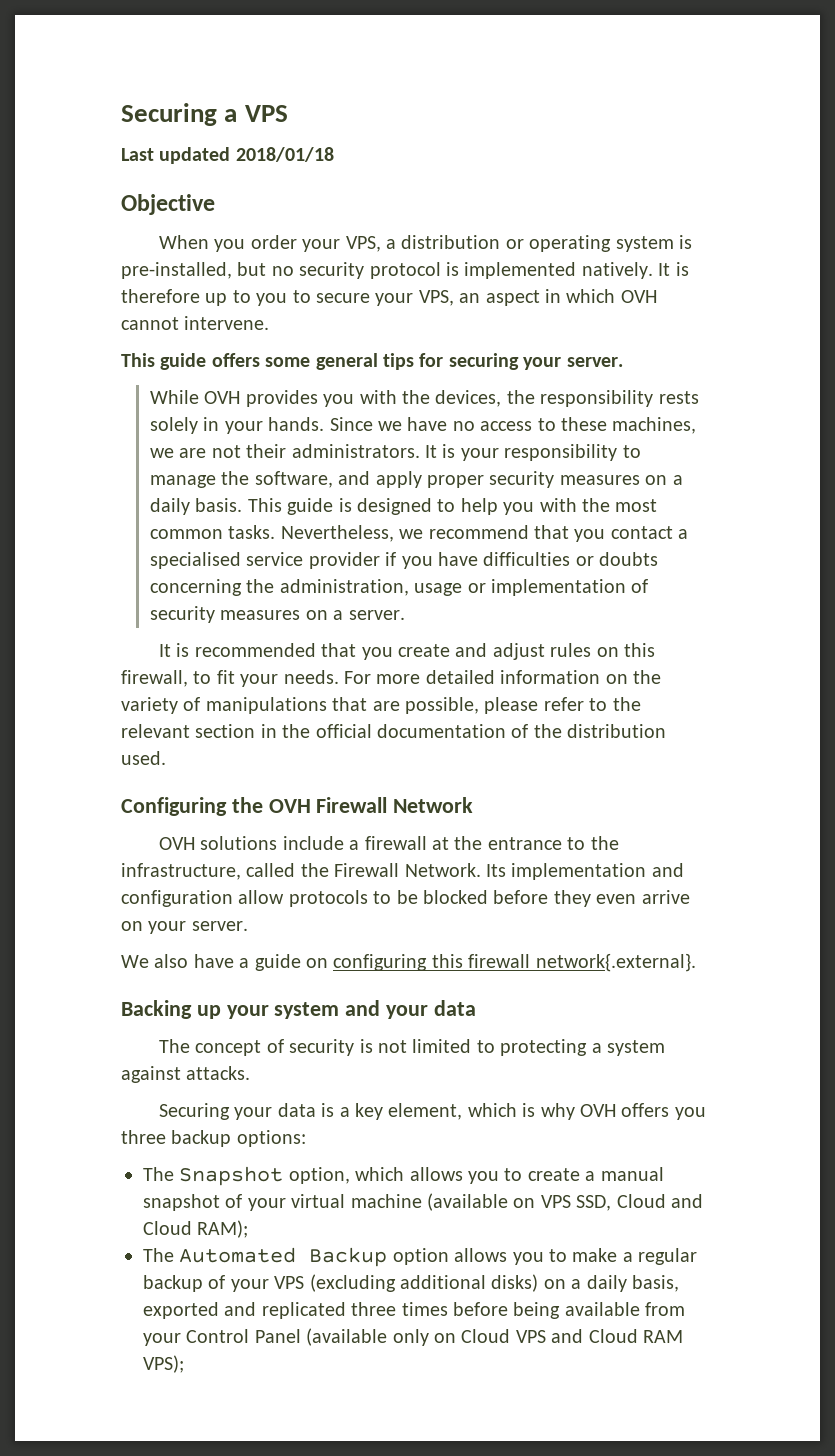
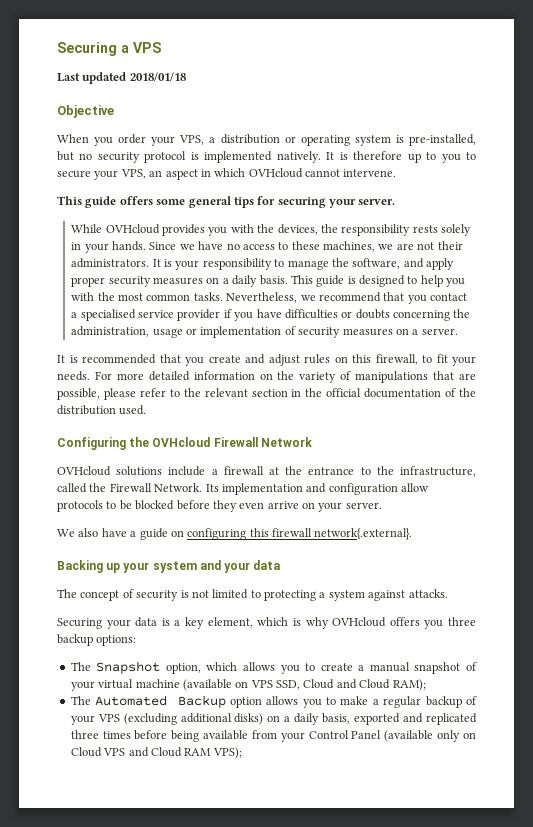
[620,290,657,303] OVH -> [248,168,303,178] OVHcloud
[204,391,241,404] OVH -> [105,224,160,234] OVHcloud
[268,799,311,813] OVH -> [152,437,211,447] OVHcloud
[158,837,195,850] OVH -> [57,466,111,476] OVHcloud
[579,1104,616,1117] OVH -> [332,617,387,627] OVHcloud

